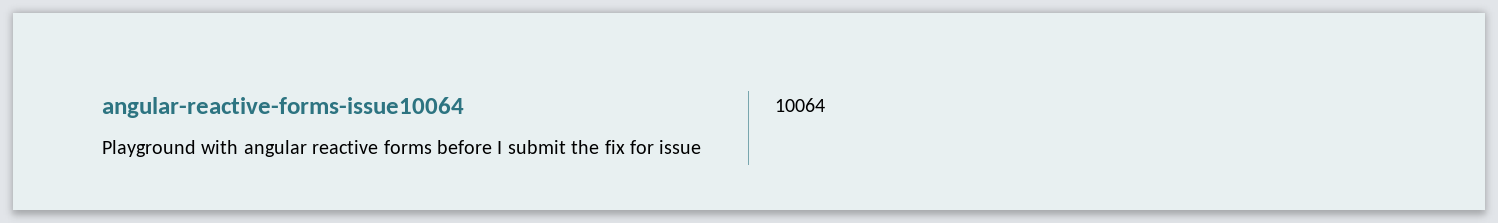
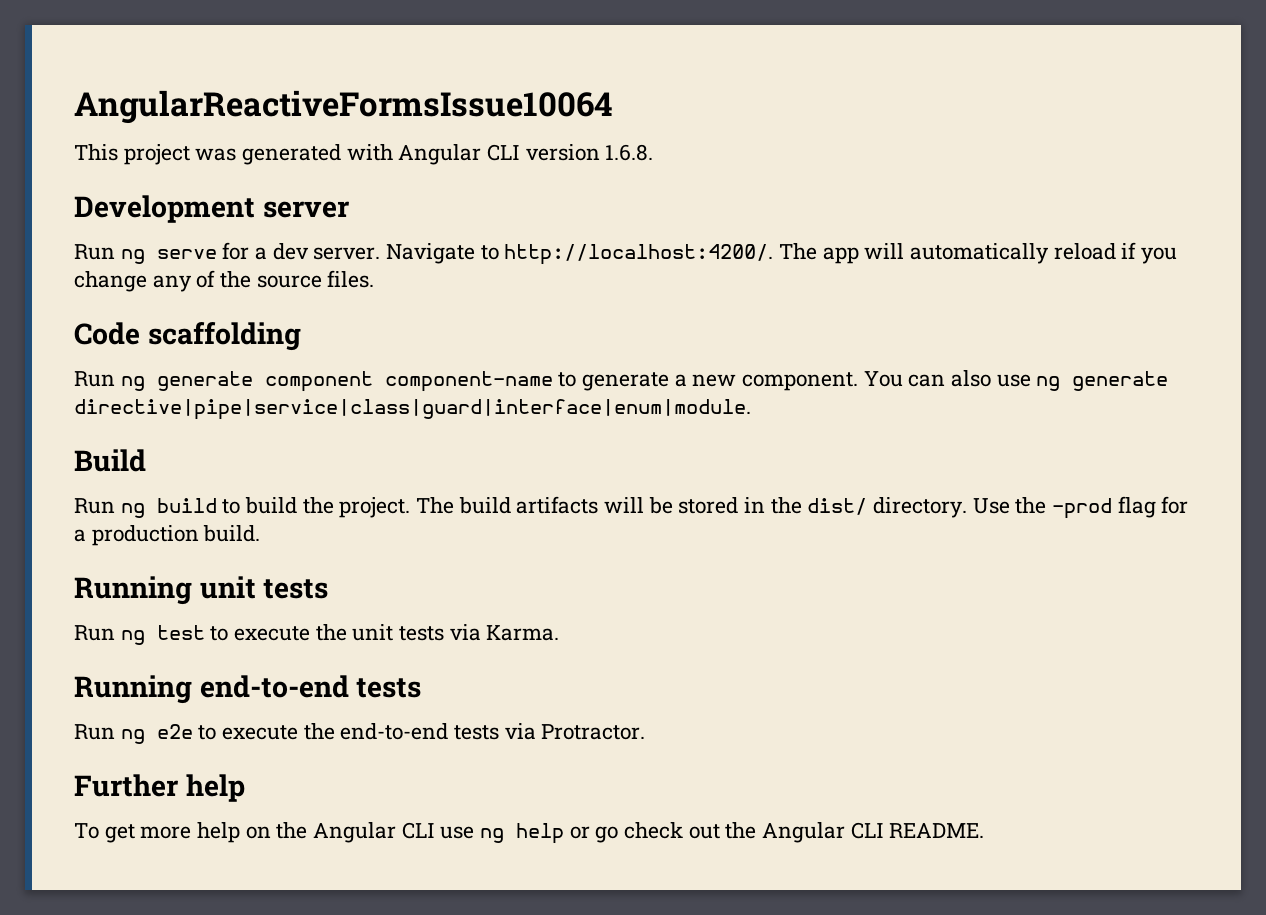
[102,97,464,118] [102,140,702,157] [775,98,825,112] angular-reactive-forms-issue10064 // Playground with angular reactive forms before I submit the fix for issue 10064 -> [74,90,613,124] [74,144,654,165] [74,195,349,223] [74,242,1178,265] [74,270,375,292] [74,322,301,351] [74,370,1169,392] [74,399,751,420] [74,449,146,472] [74,496,1189,519] [74,525,261,546] [74,576,329,605] [74,624,560,645] [74,675,422,704] [74,723,646,744] [74,774,245,802] [74,822,985,844] AngularReactiveFormsIssue10064 // This project was generated with Angular CLI version 1.6.8. // Development server // Run ng serve for a dev server. Navigate to http://localhost:4200/. The app will automatically reload if you change any of the source files. // Code scaffolding // Run ng generate component component-name to generate a new component. You can also use ng generate directive|pipe|service|class|guard|interface|enum|module. // Build // Run ng build to build the project. The build artifacts will be stored in the dist/ directory. Use the -prod flag for a production build. // Running unit tests // Run ng test to execute the unit tests via Karma. // Running end-to-end tests // Run ng e2e to execute the end-to-end tests via Protractor. // Further help // To get more help on the Angular CLI use ng help or go check out the Angular CLI README.

